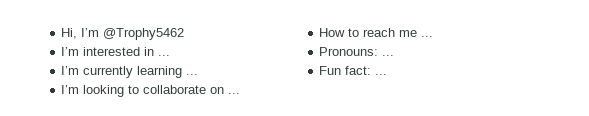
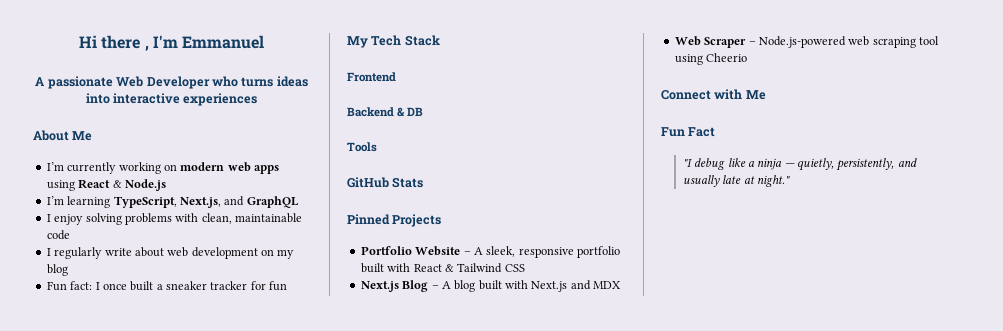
[61,28,185,40] [61,47,171,56] [61,66,199,78] [61,85,241,97] [319,28,434,37] [319,47,395,56] [319,66,388,75] Hi, I’m @Trophy5462 // I’m interested in ... // I’m currently learning ... // I’m looking to collaborate on ... // How to reach me ... // Pronouns: ... // Fun fact: ... -> [78,35,265,51] [35,76,308,89] [85,93,258,106] [33,130,93,141] [46,162,279,174] [46,179,166,191] [46,196,298,208] [46,213,302,225] [46,230,70,240] [46,247,295,259] [46,264,68,276] [46,281,288,291] [347,35,440,48] [347,72,396,82] [347,107,424,117] [347,142,377,152] [347,177,424,188] [347,214,442,227] [360,246,620,258] [360,263,525,273] [360,280,622,292] [674,36,939,48] [674,53,748,65] [661,89,766,100] [661,127,716,137] [682,158,917,171] [682,175,790,187] Hi there , I'm Emmanuel // A passionate Web Developer who turns ideas into interactive experiences // About Me // I’m currently working on modern web apps using React & Node.js // I’m learning TypeScript, Next.js, and GraphQL // I enjoy solving problems with clean, maintainable code // I regularly write about web development on my blog // Fun fact: I once built a sneaker tracker for fun // My Tech Stack // Frontend // Backend & DB // Tools // GitHub Stats // Pinned Projects // Portfolio Website – A sleek, responsive portfolio built with React & Tailwind CSS // Next.js Blog – A blog built with Next.js and MDX // Web Scraper – Node.js-powered web scraping tool using Cheerio // Connect with Me // Fun Fact // "I debug like a ninja — quietly, persistently, and usually late at night."

